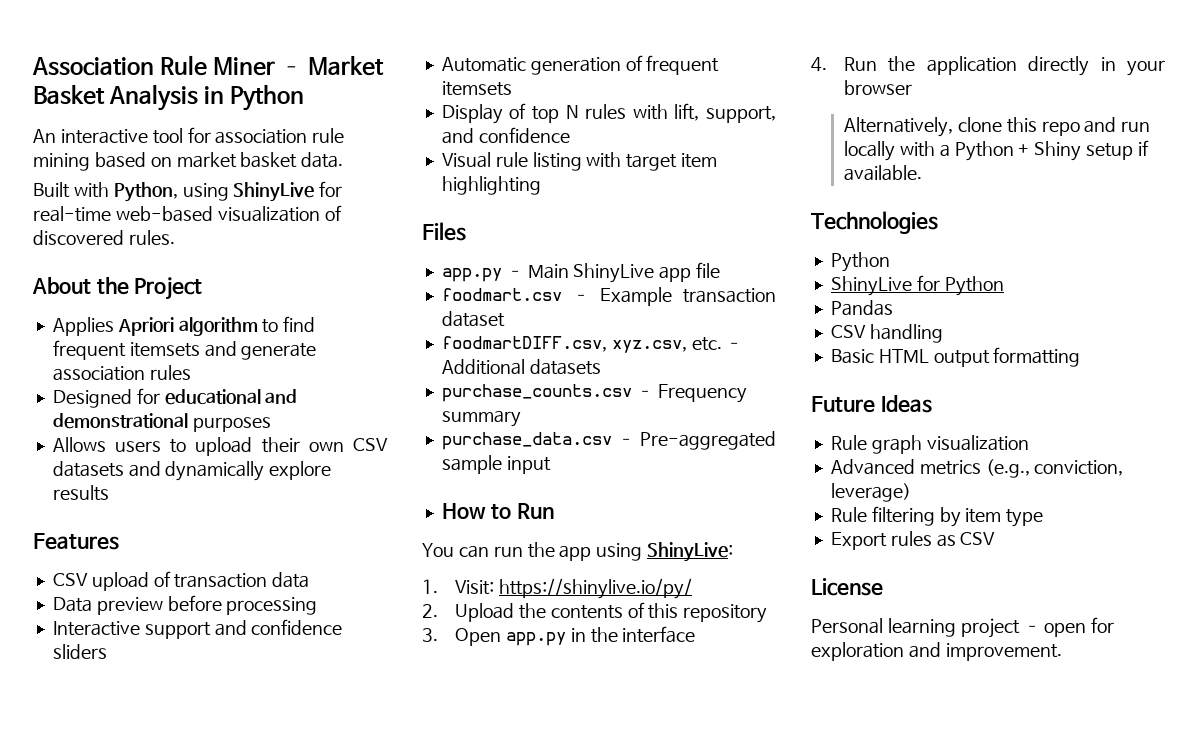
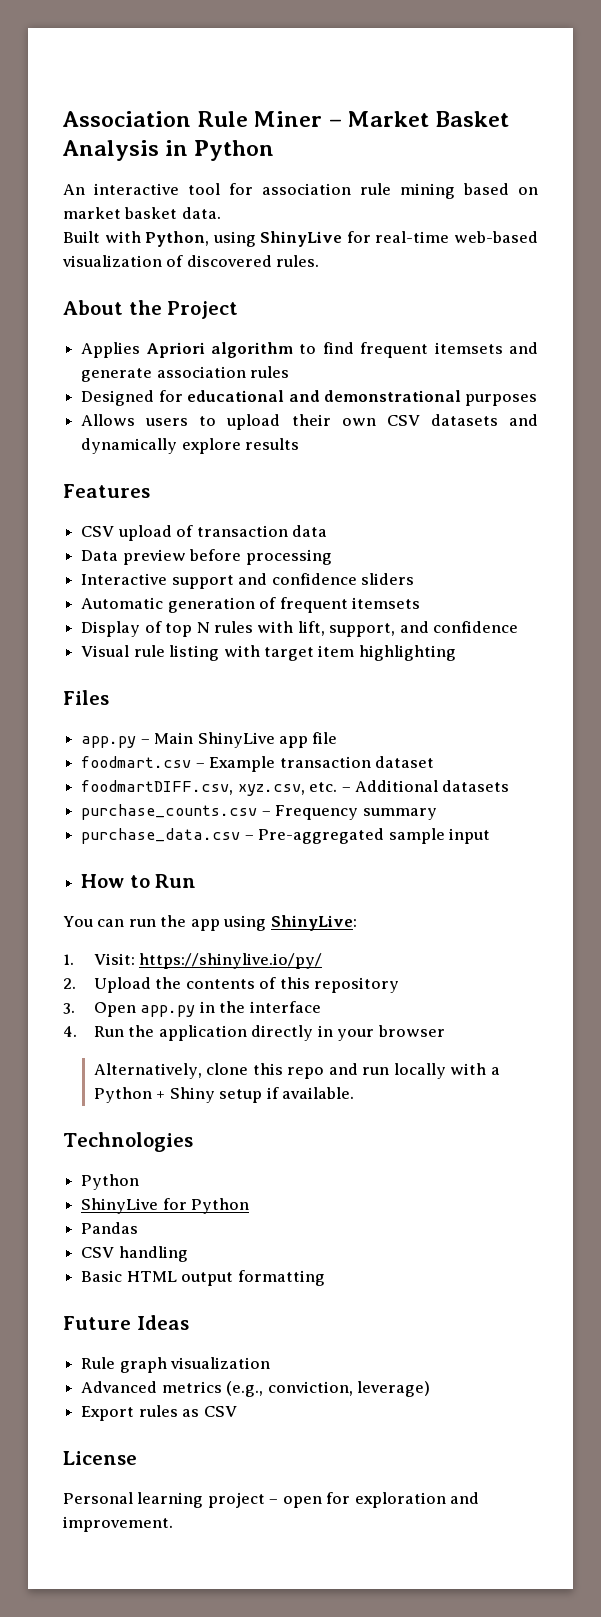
[830,506,1044,527] // Rule filtering by item type -> (430, 1389) none

